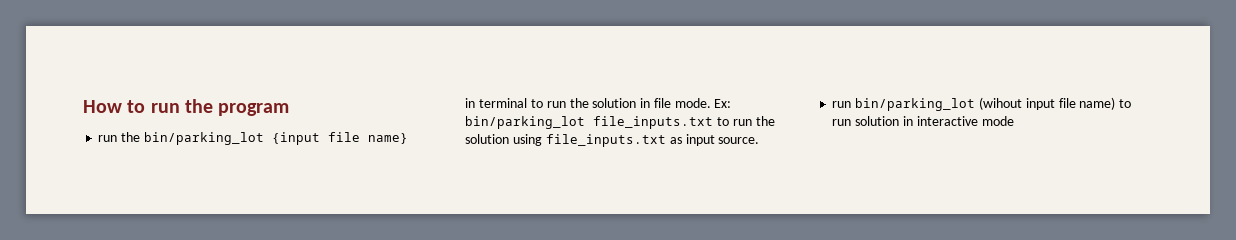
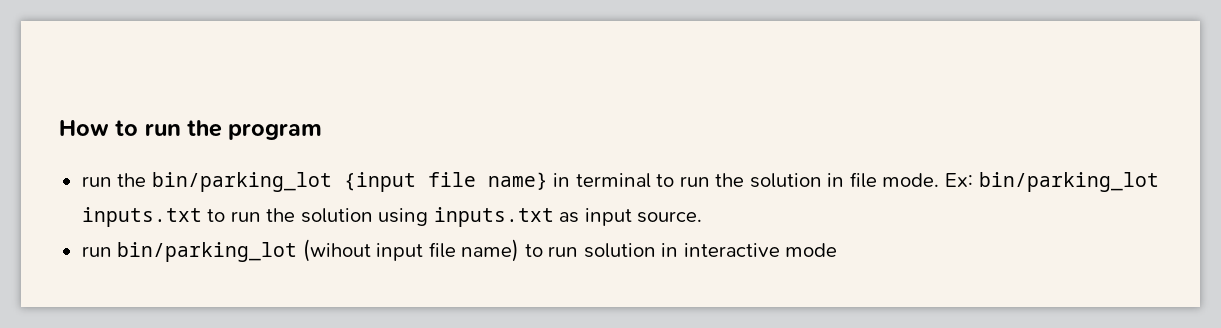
[593,116,714,129] file_inputs.txt -> [81,207,202,227] inputs.txt
[545,134,666,147] file_inputs.txt -> [433,207,554,227] inputs.txt

